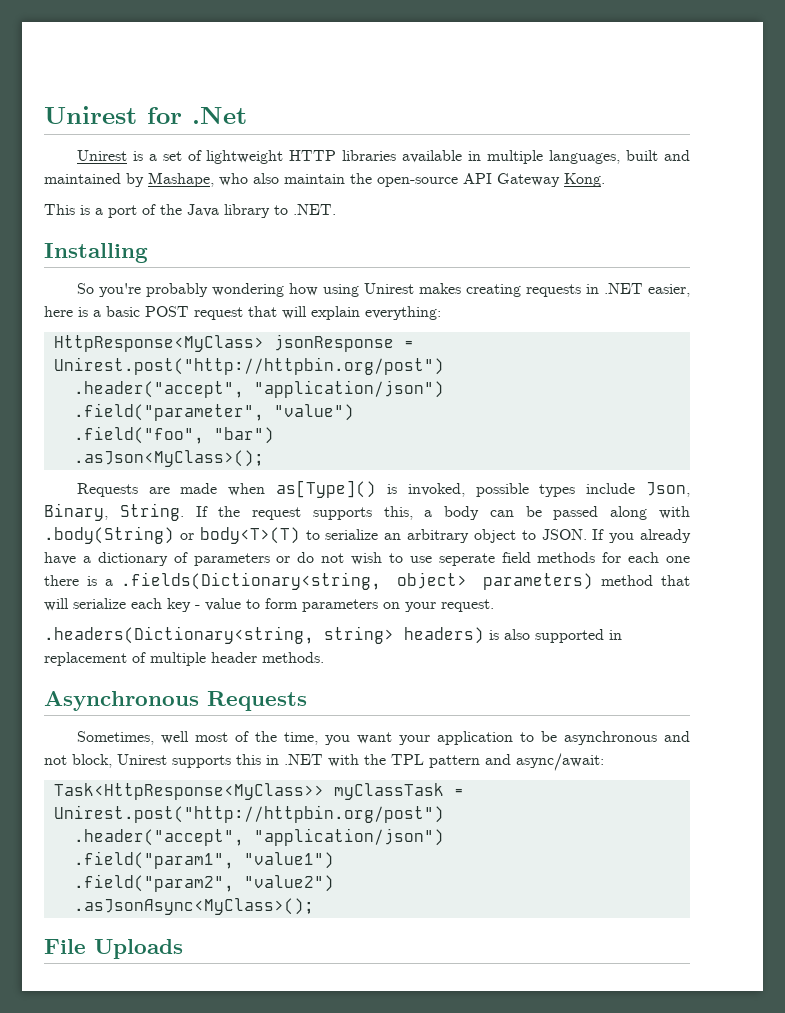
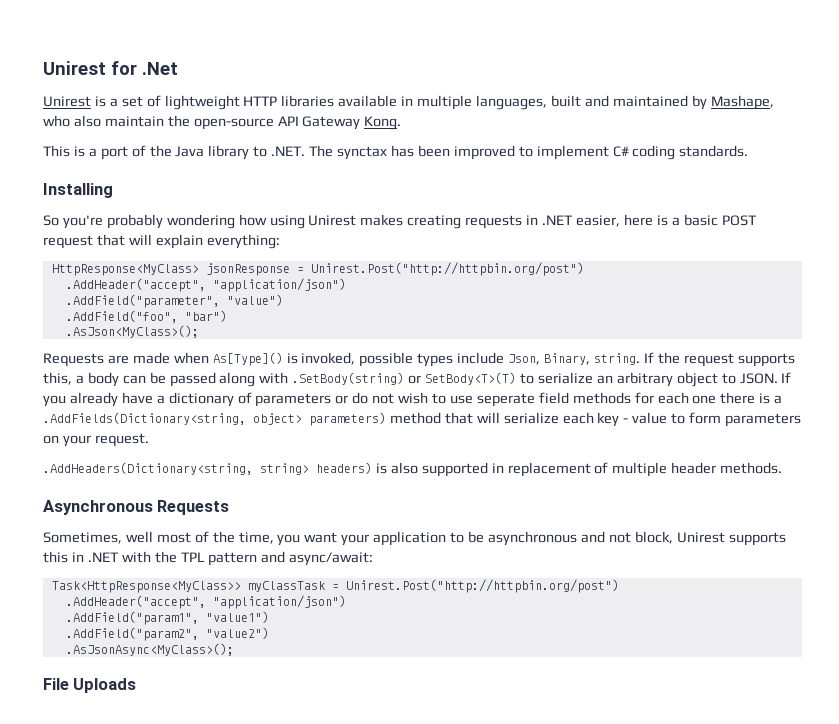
(336, 209) none -> [309,145,749,160] The synctax has been improved to implement C# coding standards.
[53,357,444,375] [73,380,444,398] [73,403,264,421] Unirest.post("http://httpbin.org/post") // .header("accept", "application/json") // .field("parameter", -> [310,262,584,276] [65,278,346,292] [65,294,220,308] Unirest.Post("http://httpbin.org/post") // .AddHeader("accept", "application/json") // .AddField("parameter",
[73,426,204,444] .field("foo", -> [65,310,178,323] .AddField("foo",
[73,450,264,467] .asJson<MyClass>(); -> [65,325,199,338] .AsJson<MyClass>();
[276,480,377,498] as[Type]() -> [212,352,283,366] As[Type]()
[119,503,184,521] String. -> [593,353,640,365] string.
[44,526,300,544] .body(String) or body<T>(T) -> [292,372,517,385] .SetBody(string) or SetBody<T>(T)
[121,572,381,590] .fields(Dictionary<string, -> [43,412,246,425] .AddFields(Dictionary<string,
[44,626,314,644] .headers(Dictionary<string, -> [43,462,253,475] .AddHeaders(Dictionary<string,
[53,805,444,823] [73,828,444,846] [73,851,234,869] Unirest.post("http://httpbin.org/post") // .header("accept", "application/json") // .field("param1", -> [345,579,619,593] [65,595,346,609] [65,611,199,625] Unirest.Post("http://httpbin.org/post") // .AddHeader("accept", "application/json") // .AddField("param1",
[73,874,234,892] .field("param2", -> [65,627,199,641] .AddField("param2",
[73,898,314,915] .asJsonAsync<MyClass>(); -> [65,643,234,656] .AsJsonAsync<MyClass>();

